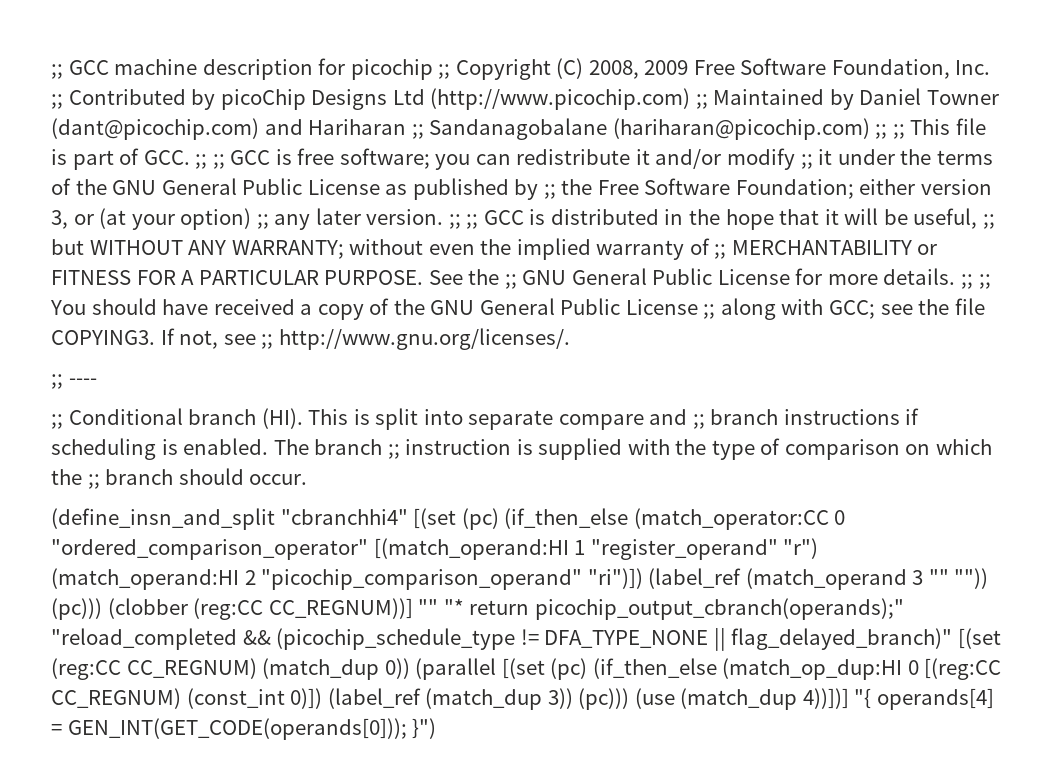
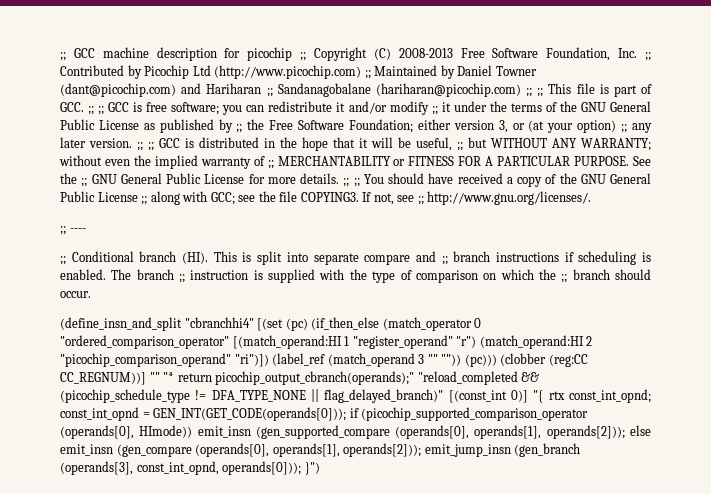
[588,60,689,79] 2008, 2009 -> [398,48,453,58] 2008-2013
[220,89,388,110] picoChip Designs -> [144,65,190,79] Picochip
[633,508,829,530] (match_operator:CC -> [382,317,472,331] (match_operator
[957,628,1001,649] [51,658,1002,680] [51,688,994,710] [51,718,407,740] [(set (reg:CC CC_REGNUM) (match_dup 0)) (parallel [(set (pc) (if_then_else (match_op_dup:HI 0 [(reg:CC CC_REGNUM) (const_int 0)]) (label_ref (match_dup 3)) (pc))) (use (match_dup 4))])] "{ operands[4] = GEN_INT(GET_CODE(operands[0])); -> [448,389,651,403] [60,407,589,421] [60,425,651,439] [60,443,581,457] [60,461,302,475] [(const_int 0)] "{ rtx const_int_opnd; const_int_opnd = GEN_INT(GET_CODE(operands[0])); if (picochip_supported_comparison_operator (operands[0], HImode)) emit_insn (gen_supported_compare (operands[0], operands[1], operands[2])); else emit_insn (gen_compare (operands[0], operands[1], operands[2])); emit_jump_insn (gen_branch (operands[3], const_int_opnd, operands[0]));

